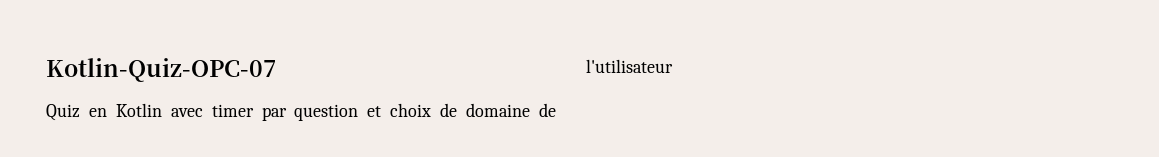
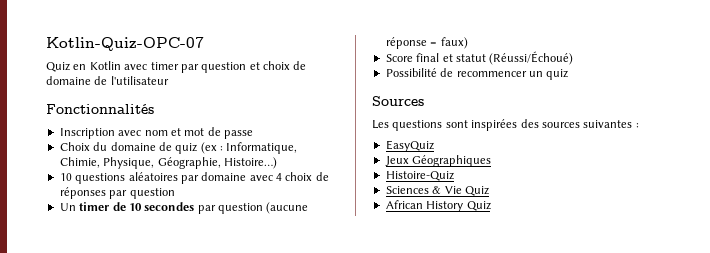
(673, 66) none -> [46,104,154,114] [59,127,253,139] [59,142,298,154] [59,157,277,169] [59,172,329,184] [59,187,175,199] [59,202,309,214] [385,37,468,49] [385,51,574,65] [385,68,569,80] [372,96,424,106] [372,119,639,131] [385,140,434,152] [384,155,492,167] [385,171,454,181] [385,186,489,196] [385,200,491,212] // Fonctionnalités // Inscription avec nom et mot de passe // Choix du domaine de quiz (ex : Informatique, Chimie, Physique, Géographie, Histoire…) // 10 questions aléatoires par domaine avec 4 choix de réponses par question // Un timer de 10 secondes par question (aucune réponse = faux) // Score final et statut (Réussi/Échoué) // Possibilité de recommencer un quiz // Sources // Les questions sont inspirées des sources suivantes : // EasyQuiz // Jeux Géographiques // Histoire-Quiz // Sciences & Vie Quiz // African History Quiz

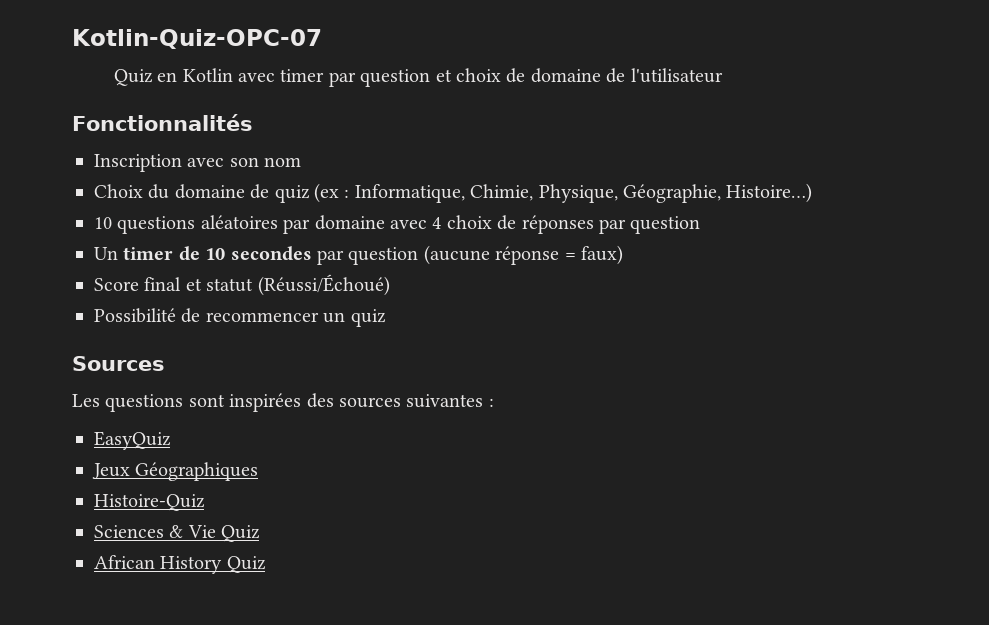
(142, 133) none -> [229,157,259,167] son
[170,127,253,139] et mot de passe -> (302, 162) none

